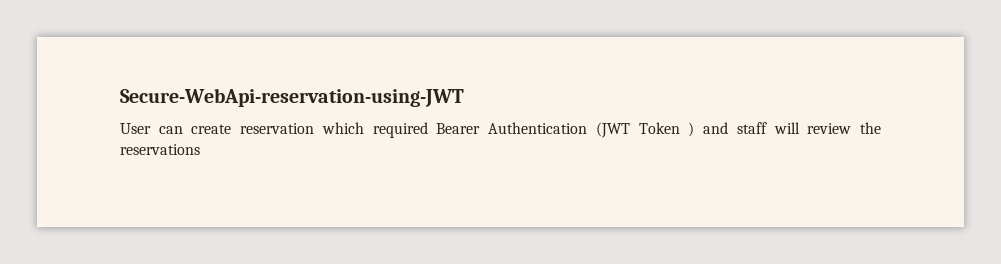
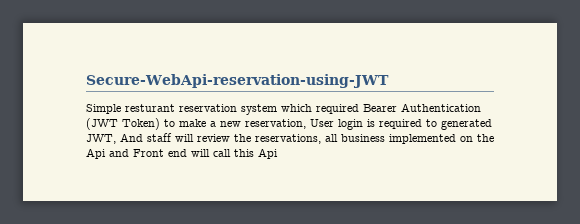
[120,123,315,134] User can create reservation -> [86,104,277,115] Simple resturant reservation system
[638,122,882,137] [120,144,200,155] Token ) and staff will review the reservations -> [122,118,492,130] [86,133,494,144] [86,148,278,159] Token) to make a new reservation, User login is required to generated JWT, And staff will review the reservations, all business implemented on the Api and Front end will call this Api

